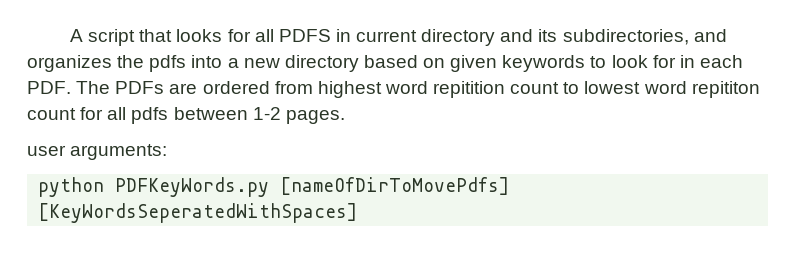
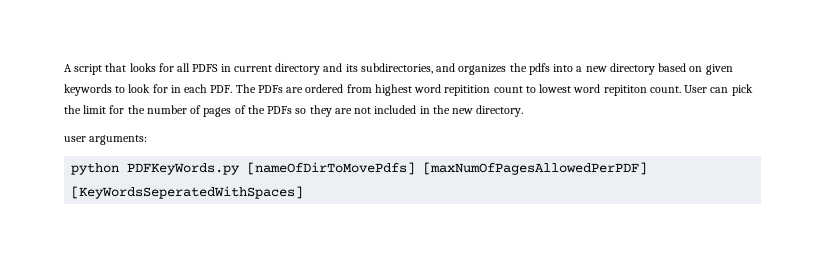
[27,107,345,124] count for all pdfs between 1-2 pages. -> [649,84,753,96] [64,105,524,117] count. User can pick the limit for the number of pages of the PDFs so they are not included in the new directory.
(510, 186) none -> [423,162,648,175] [maxNumOfPagesAllowedPerPDF]

